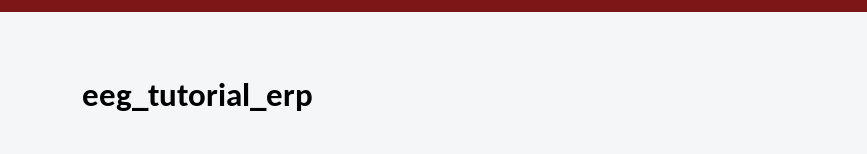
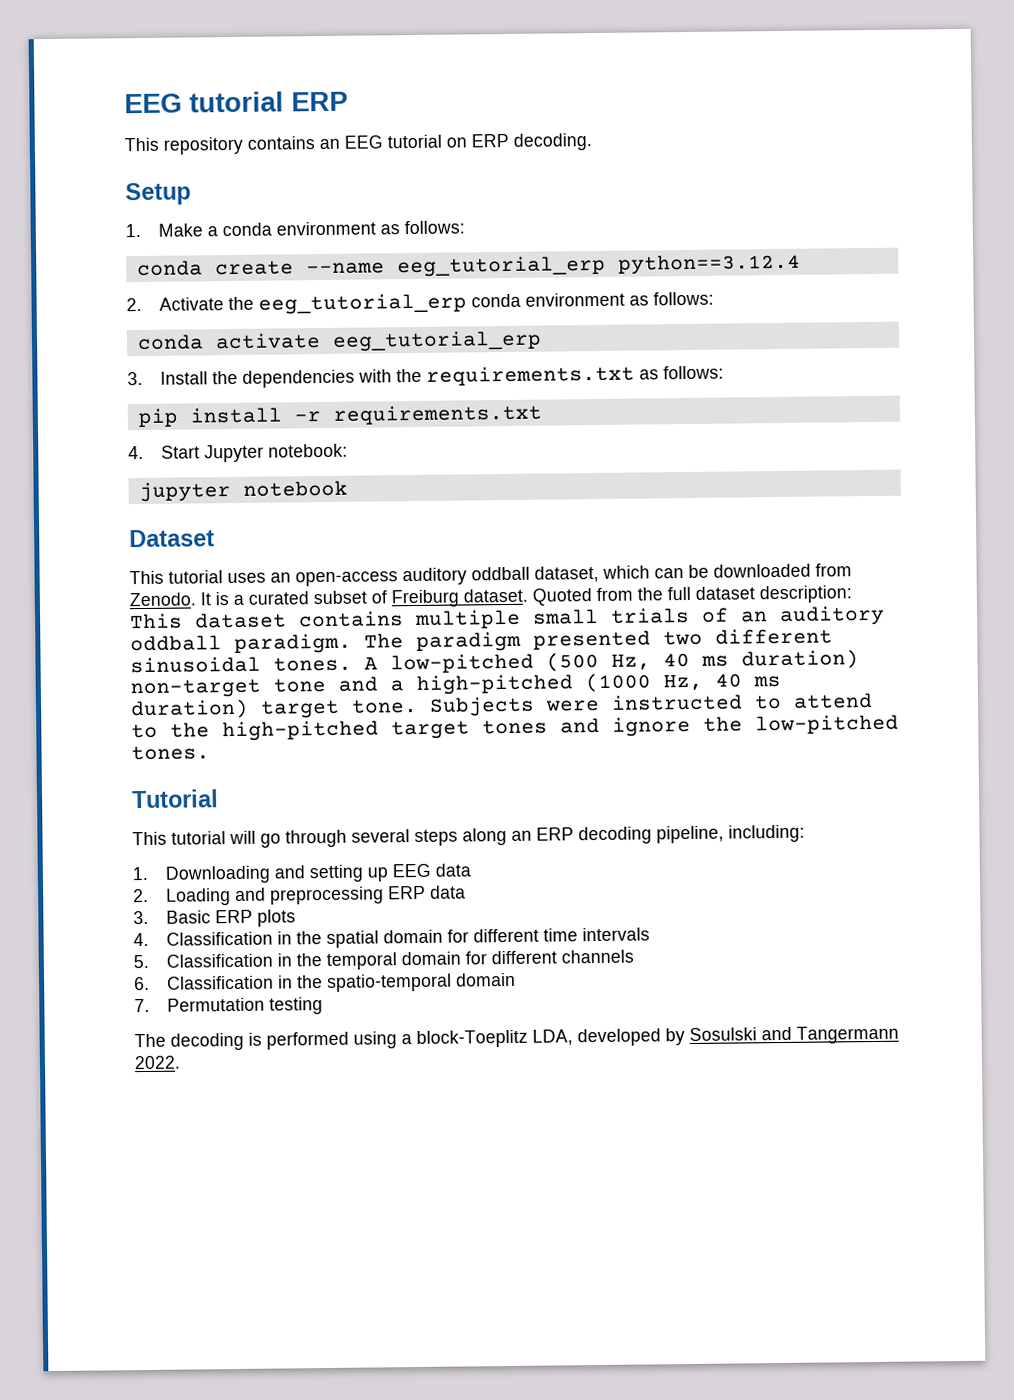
[82,83,313,111] eeg_tutorial_erp -> [124,91,348,114] [124,133,592,155] [125,182,191,206] [125,220,466,238] [136,253,801,278] [126,291,715,315] [136,330,542,352] [127,365,725,388] [137,404,542,428] [128,443,349,463] [138,480,348,503] [129,529,215,548] [129,563,852,587] [129,585,852,608] [130,605,885,630] [130,628,833,654] [130,649,859,674] [130,672,781,699] [130,692,873,720] [131,714,899,742] [131,745,210,761] [131,789,219,809] [132,824,805,848] [132,863,472,884] [133,885,467,906] [133,909,297,927] [133,927,651,948] [133,949,635,970] [134,972,517,992] [134,997,324,1015] [134,1025,899,1051] [134,1055,181,1070] EEG tutorial ERP // This repository contains an EEG tutorial on ERP decoding. // Setup // 1. Make a conda environment as follows: // conda create --name eeg_tutorial_erp python==3.12.4 // 2. Activate the eeg_tutorial_erp conda environment as follows: // conda activate eeg_tutorial_erp // 3. Install the dependencies with the requirements.txt as follows: // pip install -r requirements.txt // 4. Start Jupyter notebook: // jupyter notebook // Dataset // This tutorial uses an open-access auditory oddball dataset, which can be downloaded from Zenodo. It is a curated subset of Freiburg dataset. Quoted from the full dataset description: This dataset contains multiple small trials of an auditory oddball paradigm. The paradigm presented two different sinusoidal tones. A low-pitched (500 Hz, 40 ms duration) non-target tone and a high-pitched (1000 Hz, 40 ms duration) target tone. Subjects were instructed to attend to the high-pitched target tones and ignore the low-pitched tones. // Tutorial // This tutorial will go through several steps along an ERP decoding pipeline, including: // 1. Downloading and setting up EEG data // 2. Loading and preprocessing ERP data // 3. Basic ERP plots // 4. Classification in the spatial domain for different time intervals // 5. Classification in the temporal domain for different channels // 6. Classification in the spatio-temporal domain // 7. Permutation testing // The decoding is performed using a block-Toeplitz LDA, developed by Sosulski and Tangermann 2022.

